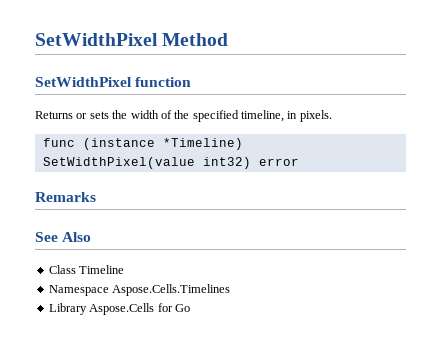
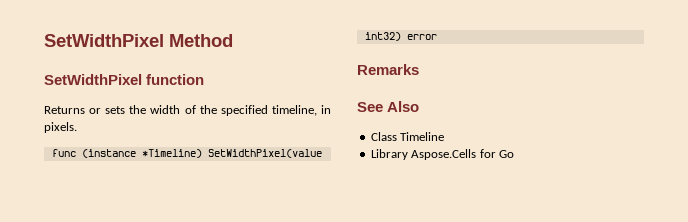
[48,284,231,296] // Namespace Aspose.Cells.Timelines -> (445, 136) none

